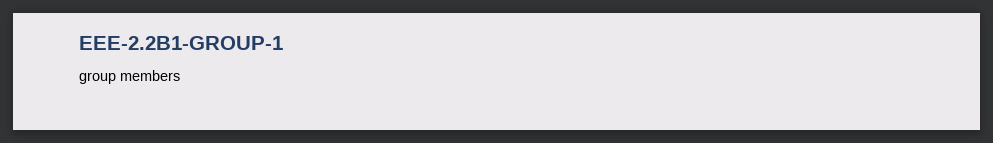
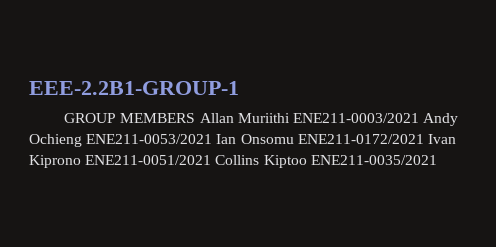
[79,70,180,84] group members -> [64,113,459,126] [29,134,456,147] [29,155,437,168] GROUP MEMBERS Allan Muriithi ENE211-0003/2021 Andy Ochieng ENE211-0053/2021 Ian Onsomu ENE211-0172/2021 Ivan Kiprono ENE211-0051/2021 Collins Kiptoo ENE211-0035/2021

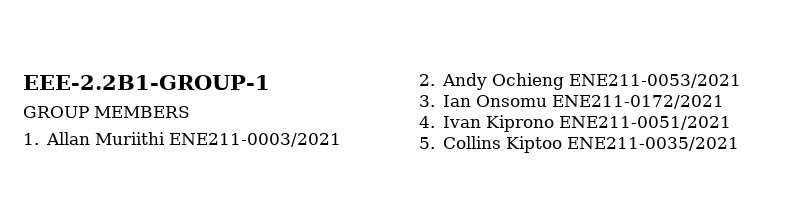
(196, 118) none -> [23,133,39,145] // 1.
(419, 118) none -> [419,74,435,86] // 2.
(213, 139) none -> [419,95,435,107] // 3.
(424, 139) none -> [419,116,435,128] // 4.
(212, 160) none -> [419,137,435,149] // 5.

